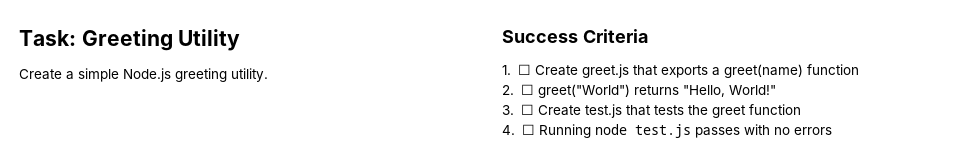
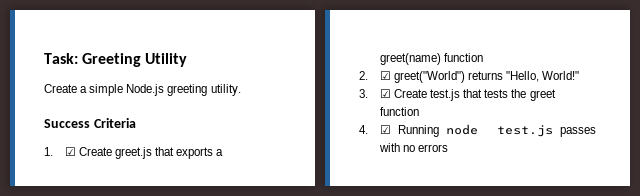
[517,64,531,75] ☐ -> [64,147,76,156] ☑
[520,84,534,95] ☐ -> [379,71,391,80] ☑
[520,104,534,115] ☐ -> [379,89,391,98] ☑
[521,124,535,135] ☐ -> [379,125,391,134] ☑

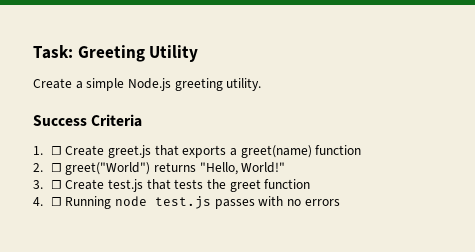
[64,147,76,156] ☑ -> [50,146,62,155] ☐
[379,71,391,80] ☑ -> [50,163,62,172] ☐
[379,89,391,98] ☑ -> [50,180,62,189] ☐
[379,125,391,134] ☑ -> [50,197,62,206] ☐

